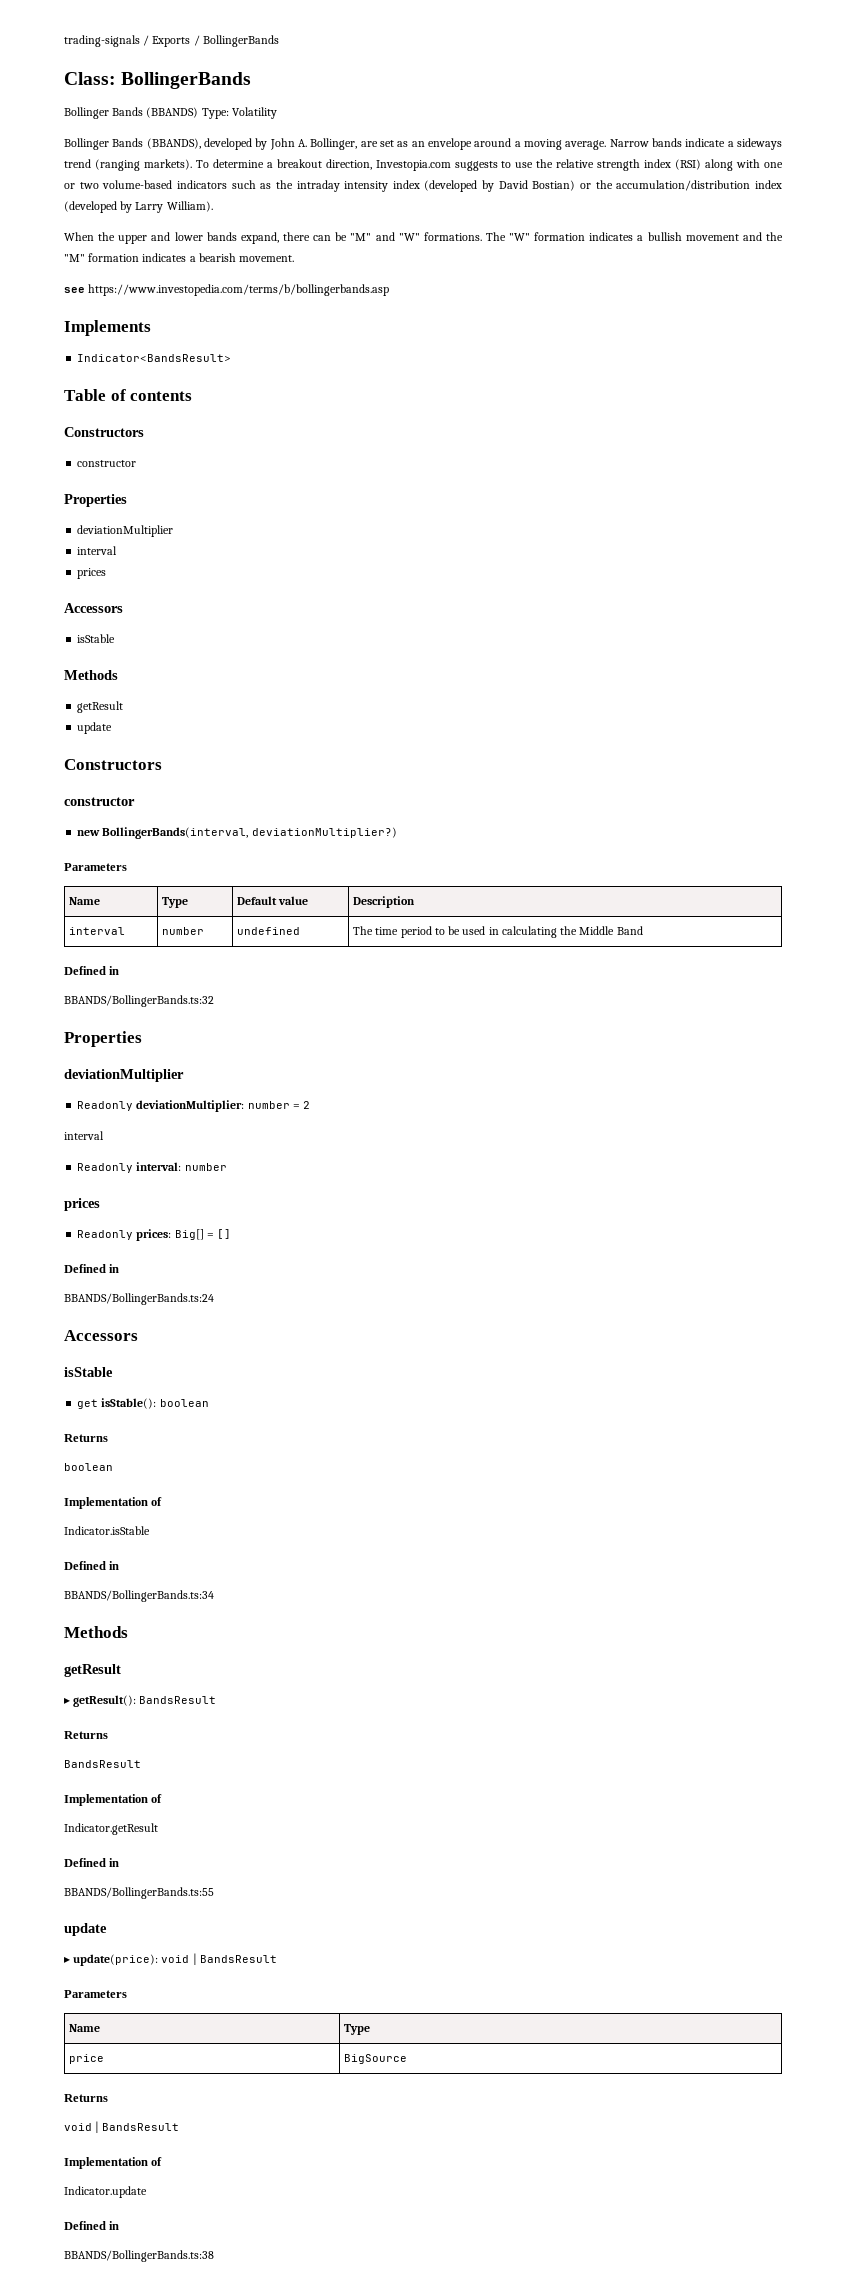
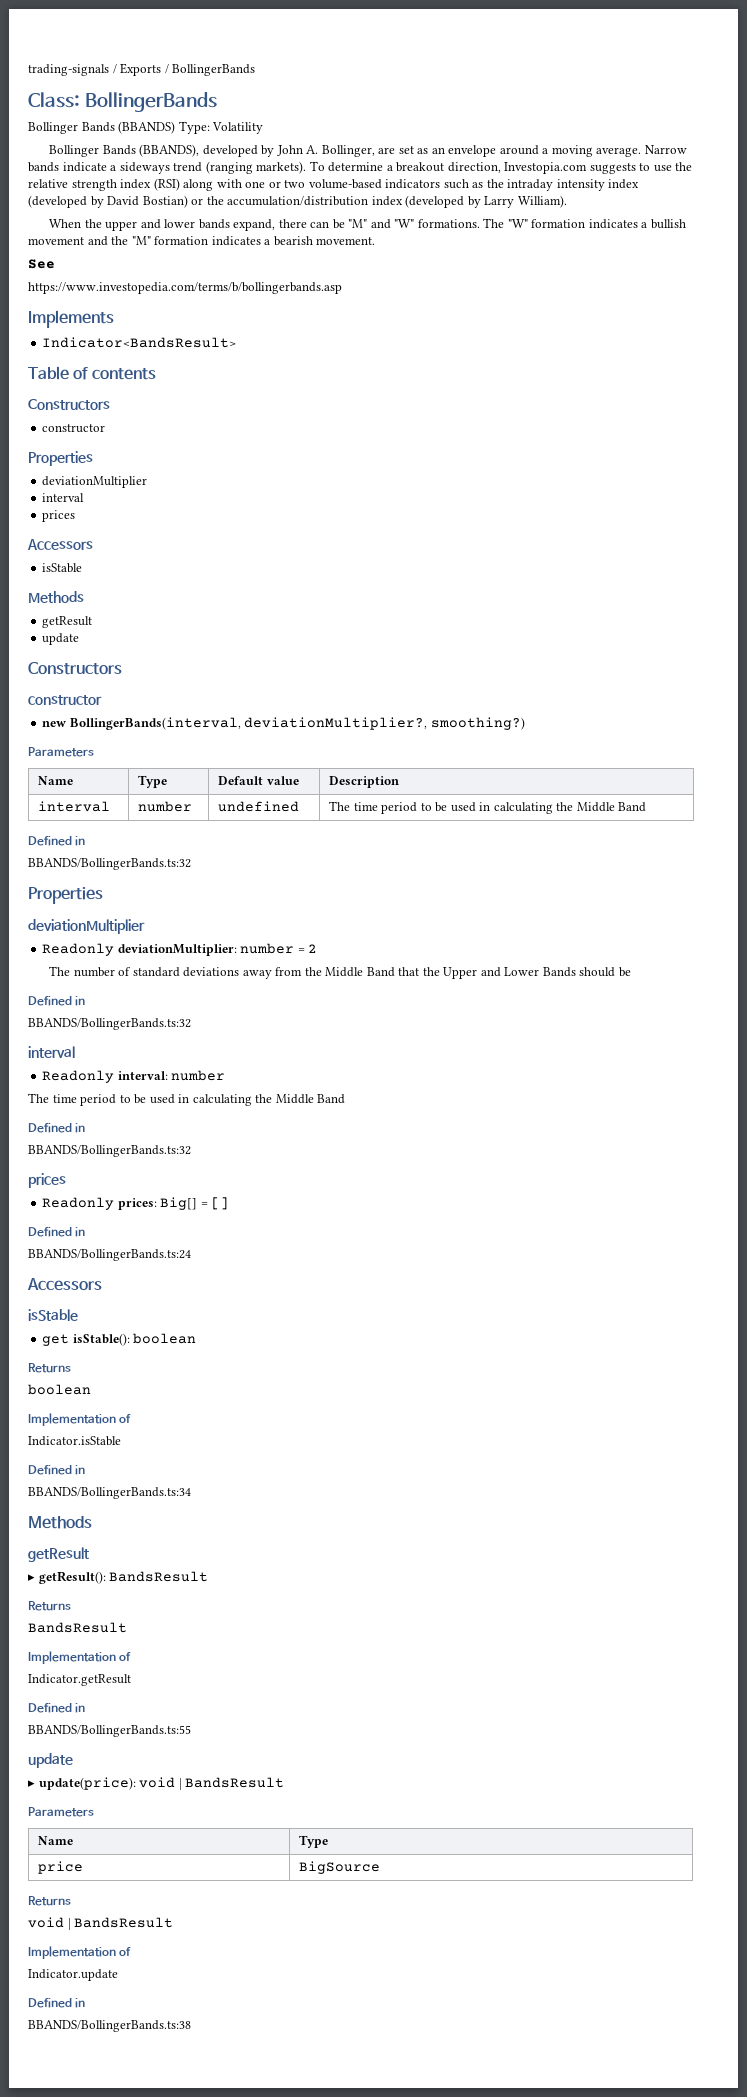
[64,287,85,293] see -> [28,259,55,269] See //
[251,827,397,838] deviationMultiplier?) -> [244,717,525,730] deviationMultiplier?, smoothing?)
[64,1131,104,1140] [77,1162,227,1173] interval // Readonly interval: number -> [49,966,631,979] [28,996,86,1006] [28,1018,191,1030] [28,1046,75,1058] [42,1070,226,1083] [28,1093,346,1106] [28,1123,86,1133] [28,1145,191,1157] The number of standard deviations away from the Middle Band that the Upper and Lower Bands should be // Defined in // BBANDS/BollingerBands.ts:32 // interval // Readonly interval: number // The time period to be used in calculating the Middle Band // Defined in // BBANDS/BollingerBands.ts:32

